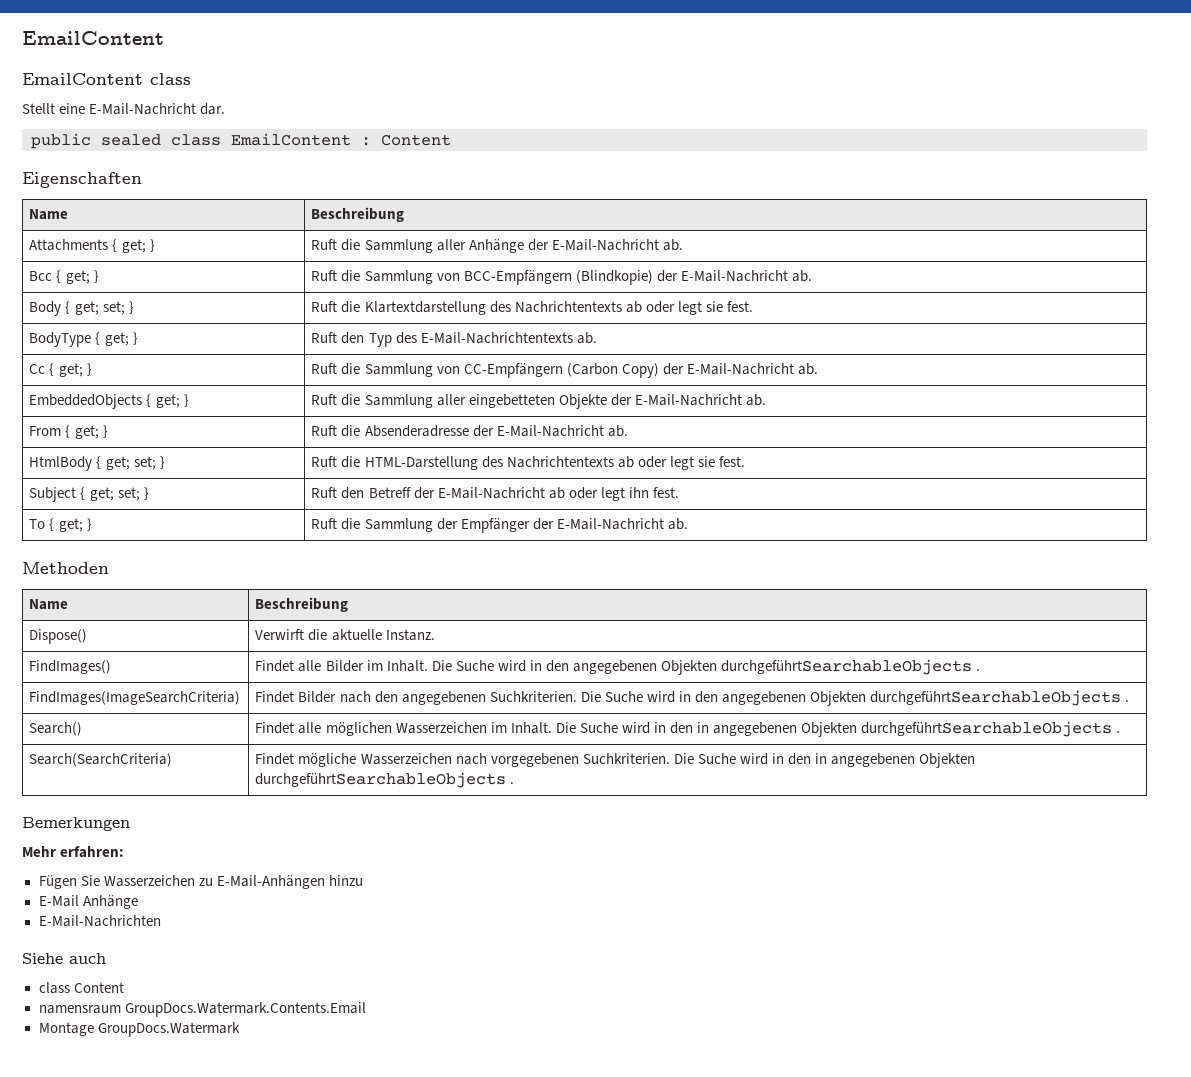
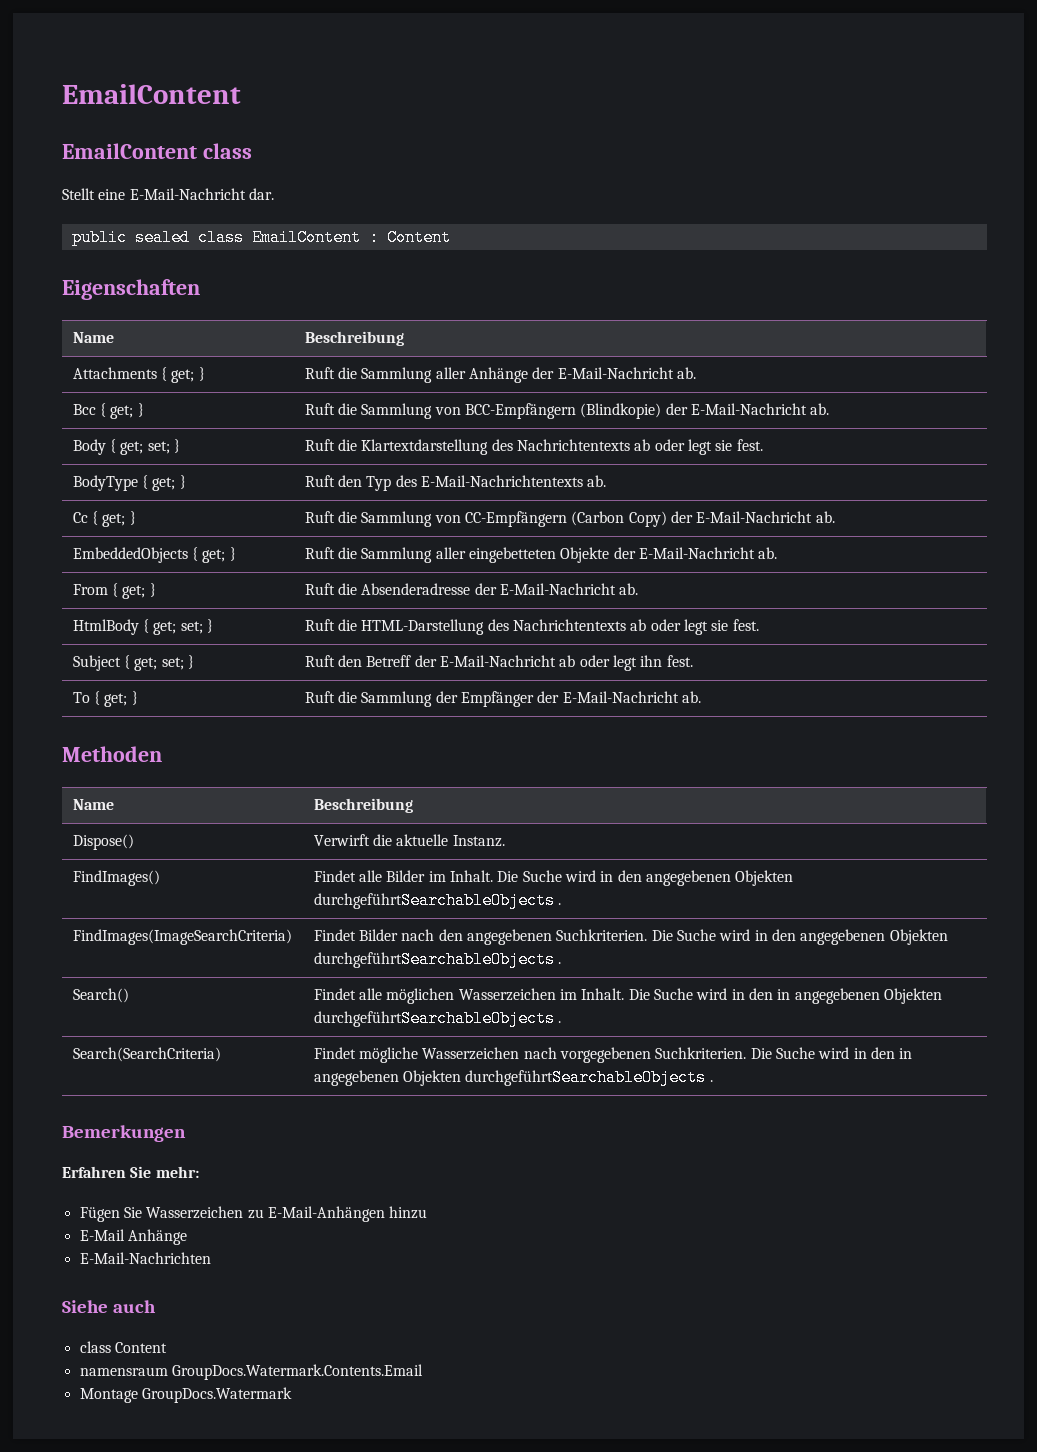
[22,846,125,858] Mehr erfahren: -> [62,1166,199,1178] Erfahren Sie mehr:

